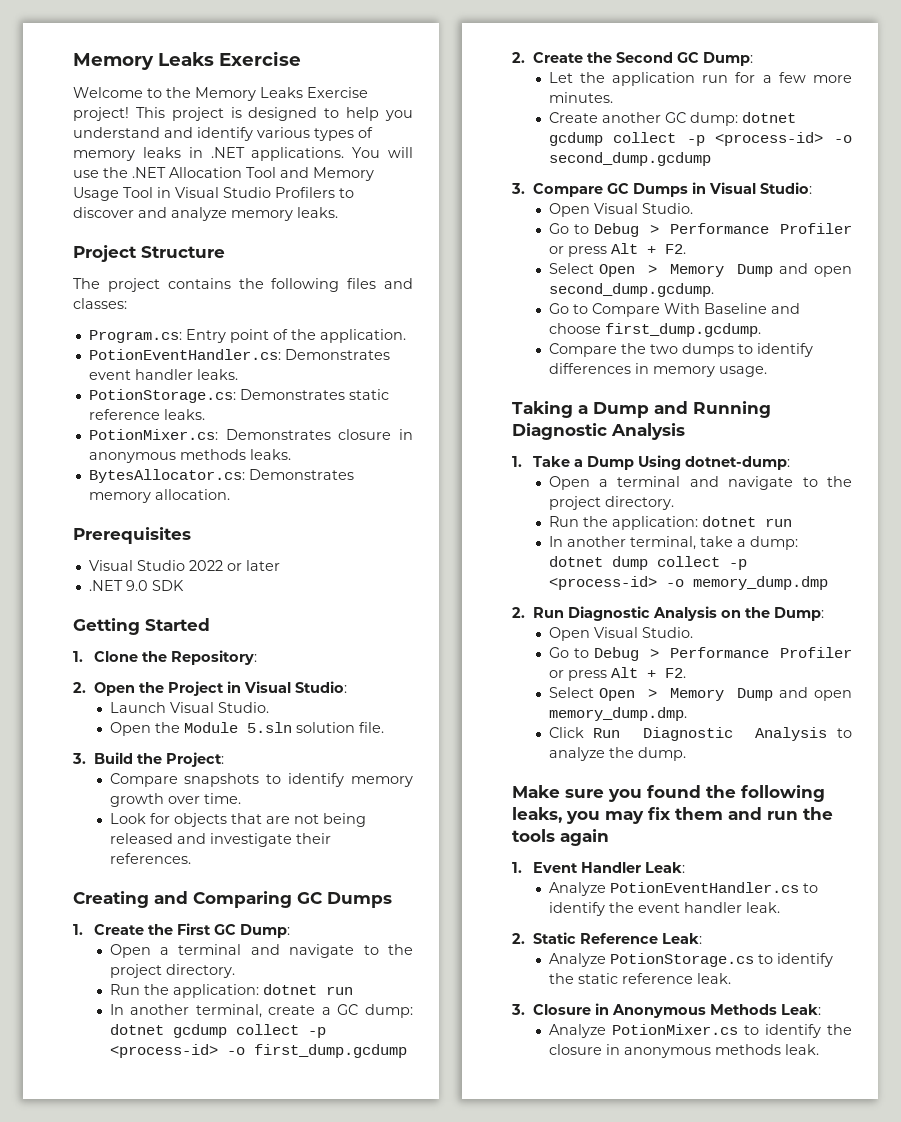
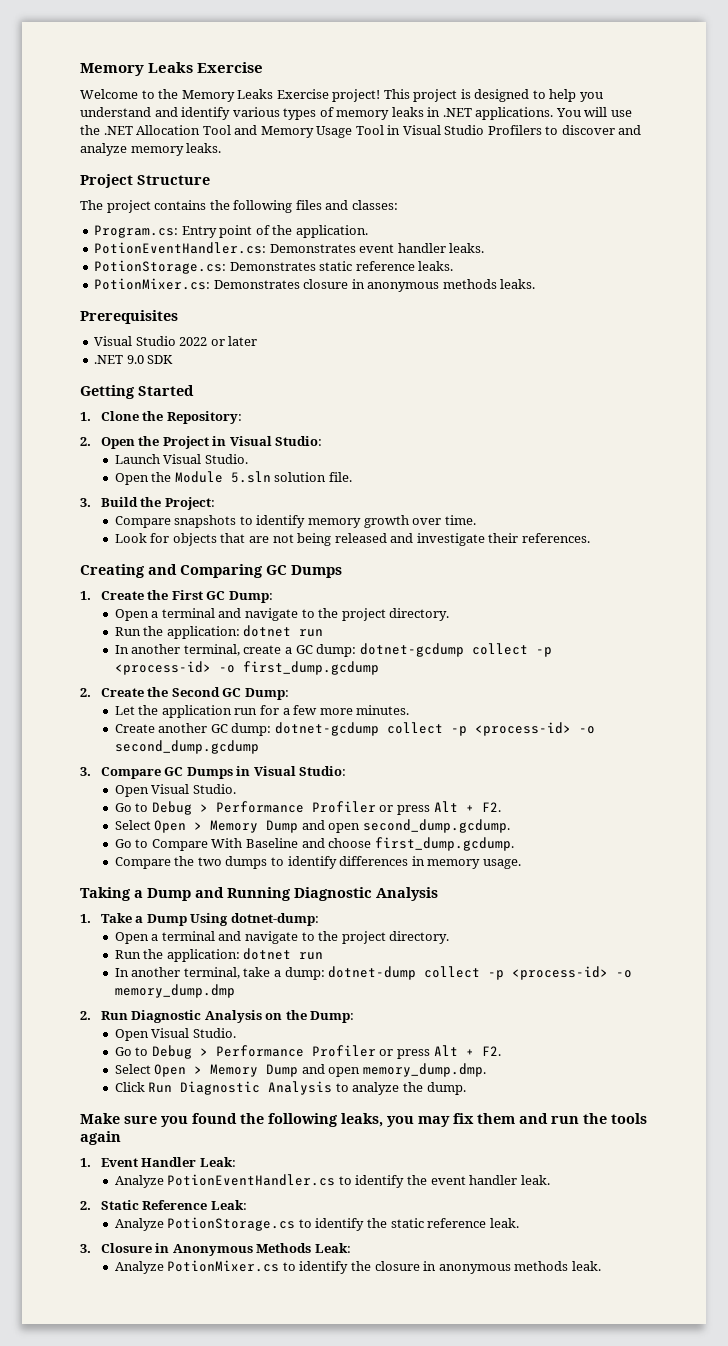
[88,469,354,483] [88,489,230,503] // BytesAllocator.cs: Demonstrates memory allocation. -> (536, 284) none
[109,1024,227,1038] dotnet gcdump -> [359,643,464,657] dotnet-gcdump
[741,112,796,123] [548,132,603,146] dotnet gcdump -> [274,722,379,736] dotnet-gcdump
[548,556,648,570] dotnet dump -> [328,966,417,980] dotnet-dump

